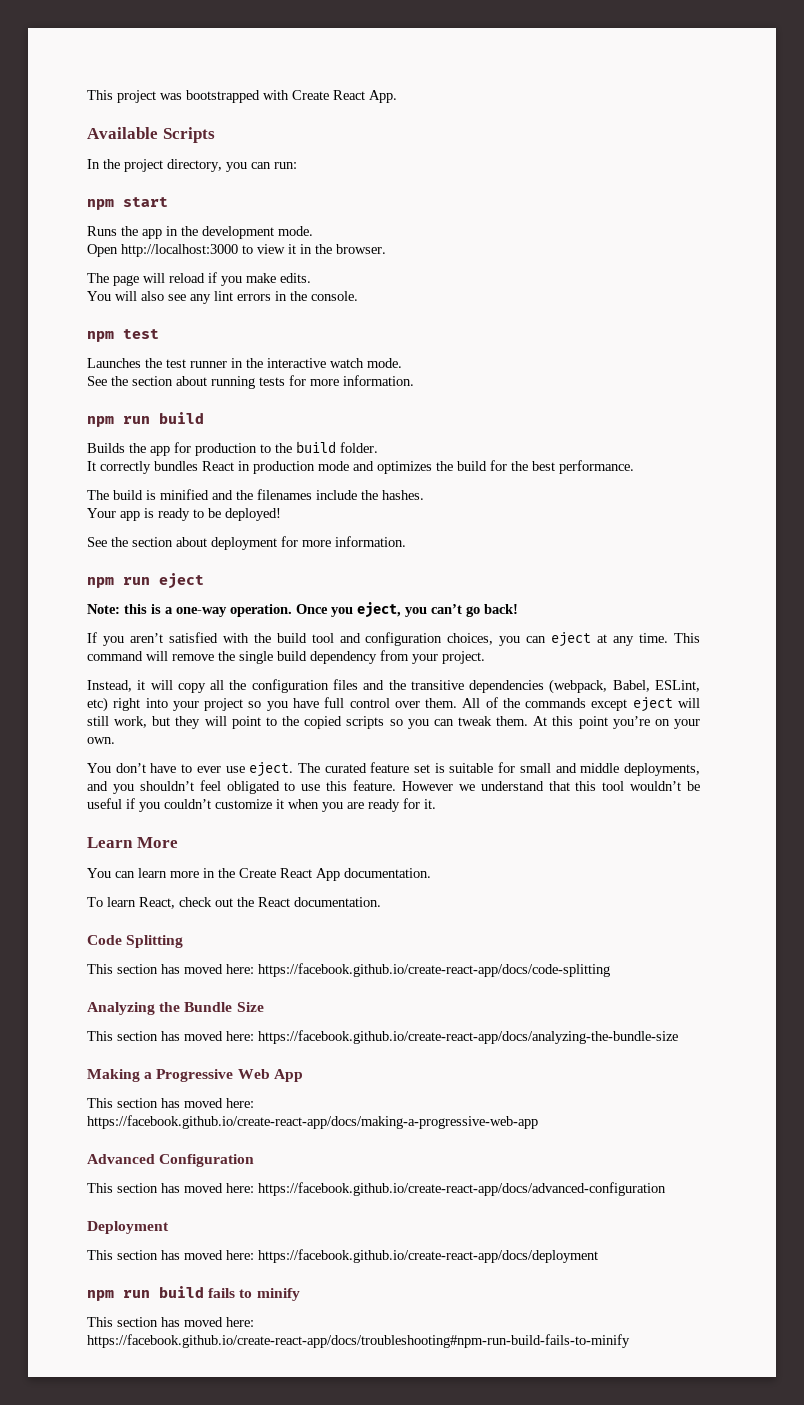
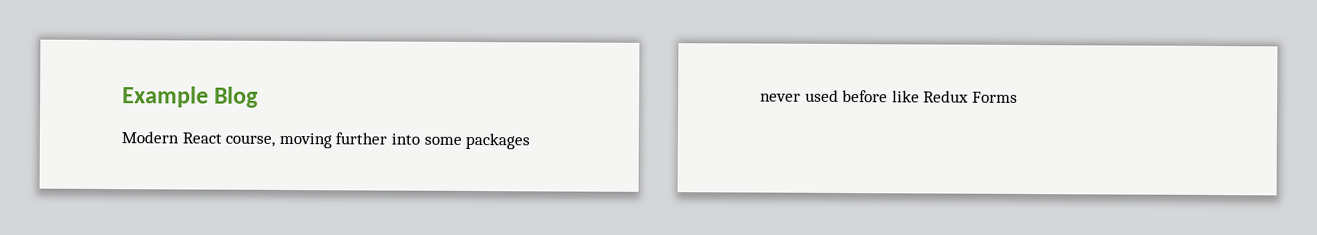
[87,90,397,103] [87,127,215,143] [87,159,297,172] [87,197,168,210] [87,226,313,239] [87,244,386,257] [87,272,311,286] [87,291,358,304] [87,329,159,342] [87,358,402,368] [87,375,414,389] [87,412,204,427] [87,441,378,456] [87,460,634,474] [87,489,424,500] [87,508,281,521] [87,536,406,550] [87,573,204,589] [87,602,518,618] [87,632,701,647] [87,650,485,664] [87,679,700,694] [87,697,700,712] [87,716,700,729] [87,737,115,744] [87,762,700,777] [87,780,700,794] [87,798,436,812] [87,837,178,848] [87,868,431,881] [87,897,381,909] [87,935,184,948] [87,963,610,977] [87,1002,264,1015] [87,1030,678,1044] [87,1069,303,1082] [87,1098,254,1108] [87,1115,538,1129] [87,1154,255,1167] [87,1182,666,1196] [87,1221,169,1234] [87,1249,598,1263] [87,1286,300,1301] [87,1317,254,1327] [87,1334,630,1348] This project was bootstrapped with Create React App. // Available Scripts // In the project directory, you can run: // npm start // Runs the app in the development mode. // Open http://localhost:3000 to view it in the browser. // The page will reload if you make edits. // You will also see any lint errors in the console. // npm test // Launches the test runner in the interactive watch mode. // See the section about running tests for more information. // npm run build // Builds the app for production to the build folder. // It correctly bundles React in production mode and optimizes the build for the best performance. // The build is minified and the filenames include the hashes. // Your app is ready to be deployed! // See the section about deployment for more information. // npm run eject // Note: this is a one-way operation. Once you eject, you can’t go back! // If you aren’t satisfied with the build tool and configuration choices, you can eject at any time. This command will remove the single build dependency from your project. // Instead, it will copy all the configuration files and the transitive dependencies (webpack, Babel, ESLint, etc) right into your project so you have full control over them. All of the commands except eject will still work, but they will point to the copied scripts so you can tweak them. At this point you’re on your own. // You don’t have to ever use eject. The curated feature set is suitable for small and middle deployments, and you shouldn’t feel obligated to use this feature. However we understand that this tool wouldn’t be useful if you couldn’t customize it when you are ready for it. // Learn More // You can learn more in the Create React App documentation. // To learn React, check out the React documentation. // Code Splitting // This section has moved here: https://facebook.github.io/create-react-app/docs/code-splitting // Analyzing the Bundle Size // This section has moved here: https://facebook.github.io/create-react-app/docs/analyzing-the-bundle-size // Making a Progressive Web App // This section has moved here: https://facebook.github.io/create-react-app/docs/making-a-progressive-web-app // Advanced Configuration // This section has moved here: https://facebook.github.io/create-react-app/docs/advanced-configuration // Deployment // This section has moved here: https://facebook.github.io/create-react-app/docs/deployment // npm run build fails to minify // This section has moved here: https://facebook.github.io/create-react-app/docs/troubleshooting#npm-run-build-fails-to-minify -> [122,86,260,108] [121,131,531,150] [760,89,1018,103] Example Blog // Modern React course, moving further into some packages never used before like Redux Forms

